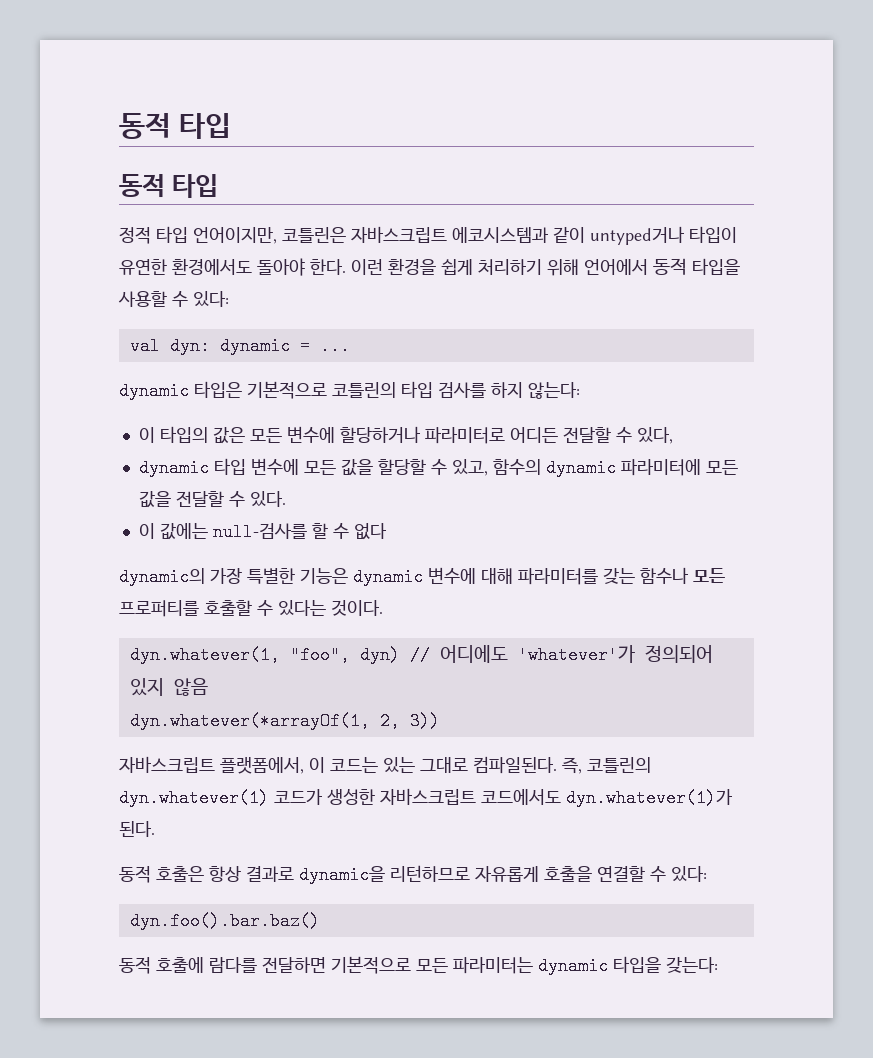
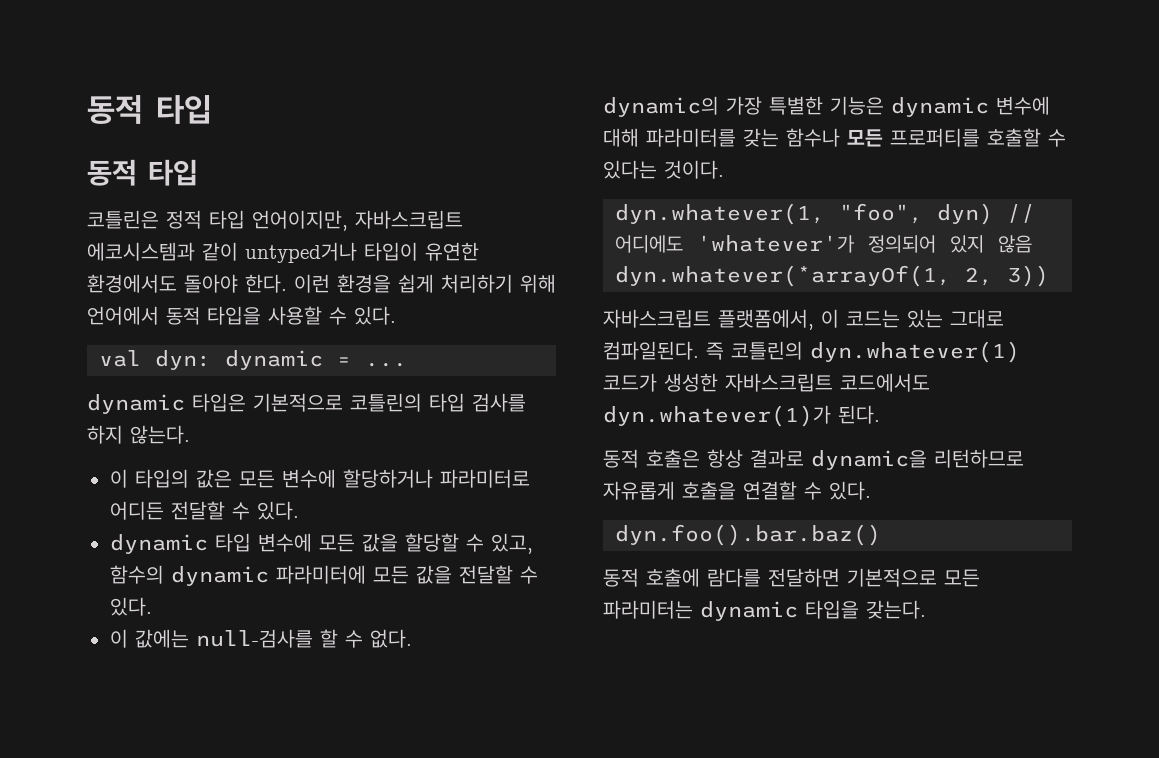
(218, 186) none -> [87,210,159,229] 코틀린은
[282,227,346,243] 코틀린은 -> (348, 220) none
[193,291,229,307] 있다: -> [354,306,396,325] 있다.
[528,382,580,399] 않는다: -> [130,425,190,444] 않는다.
[636,427,673,444] 있다, -> [256,501,299,520] 있다.
[353,523,387,540] 없다 -> [369,629,412,648] 없다.
[562,757,582,774] 즉, -> [706,342,724,360] 즉
[671,866,707,882] 있다: -> [829,481,871,500] 있다.
[666,957,718,973] 갖는다: -> [866,600,926,619] 갖는다.

